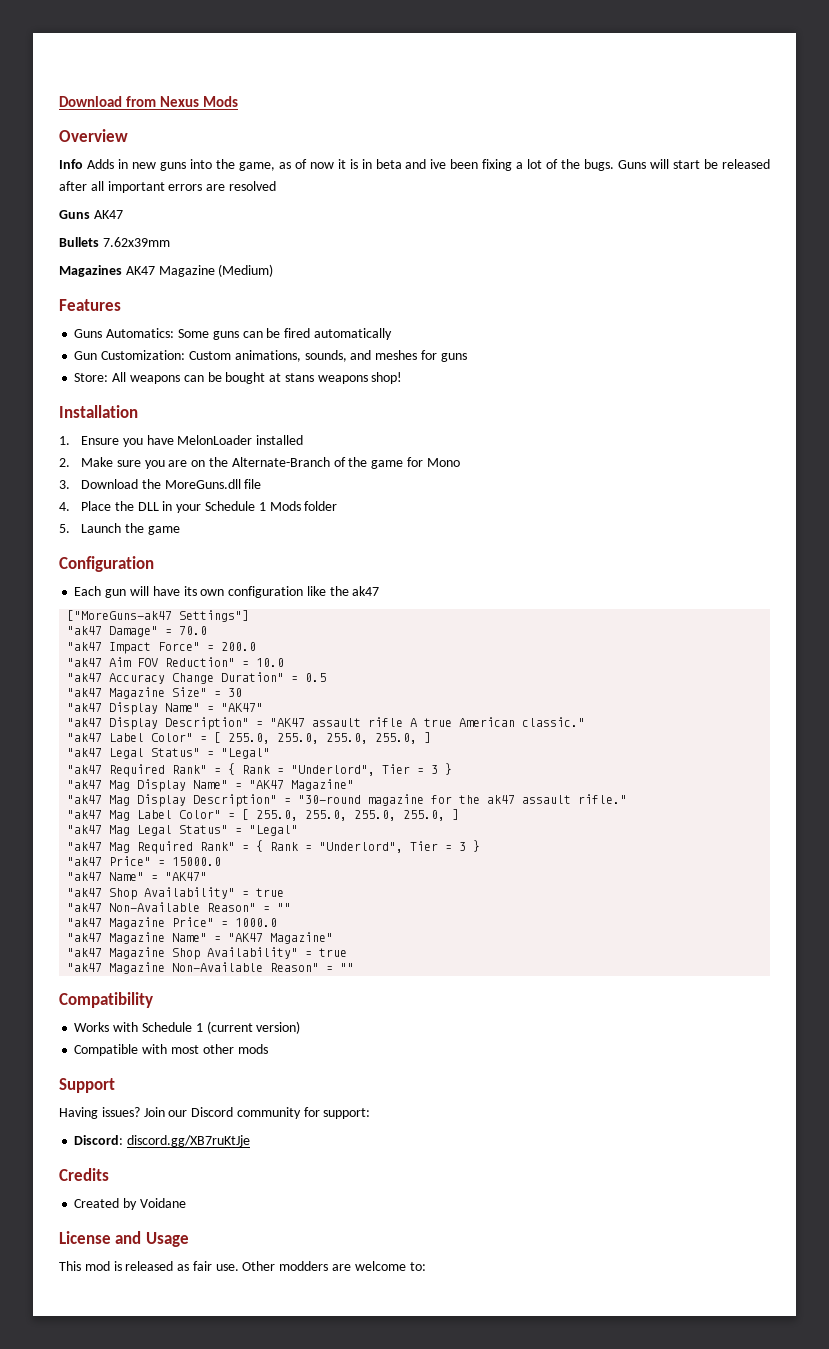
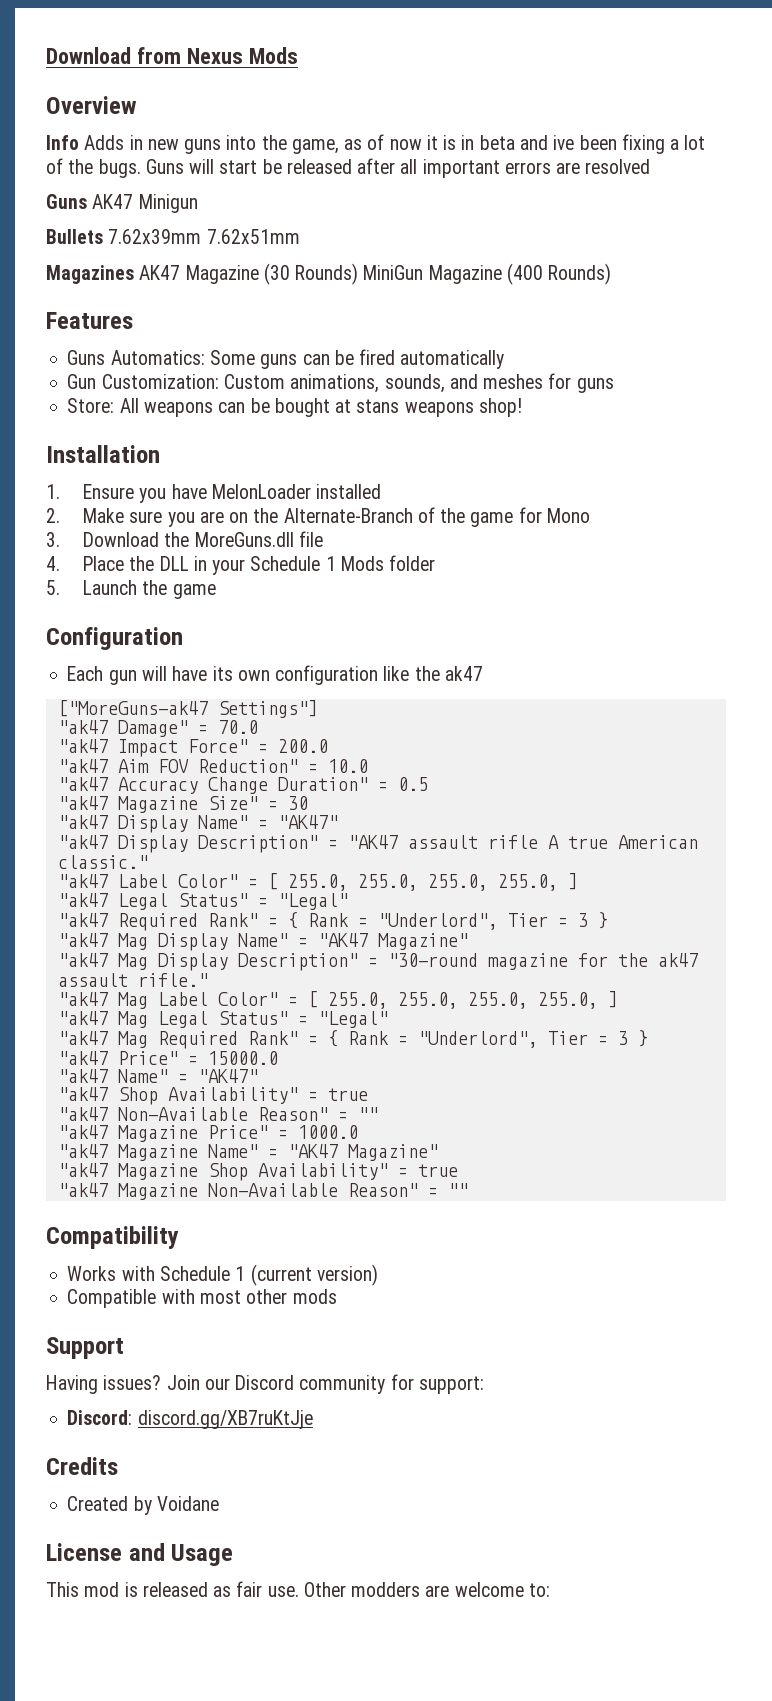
(123, 214) none -> [138,194,198,213] Minigun
(170, 242) none -> [206,229,300,244] 7.62x51mm
[218,264,274,277] (Medium) -> [263,263,612,285] (30 Rounds) MiniGun Magazine (400 Rounds)

